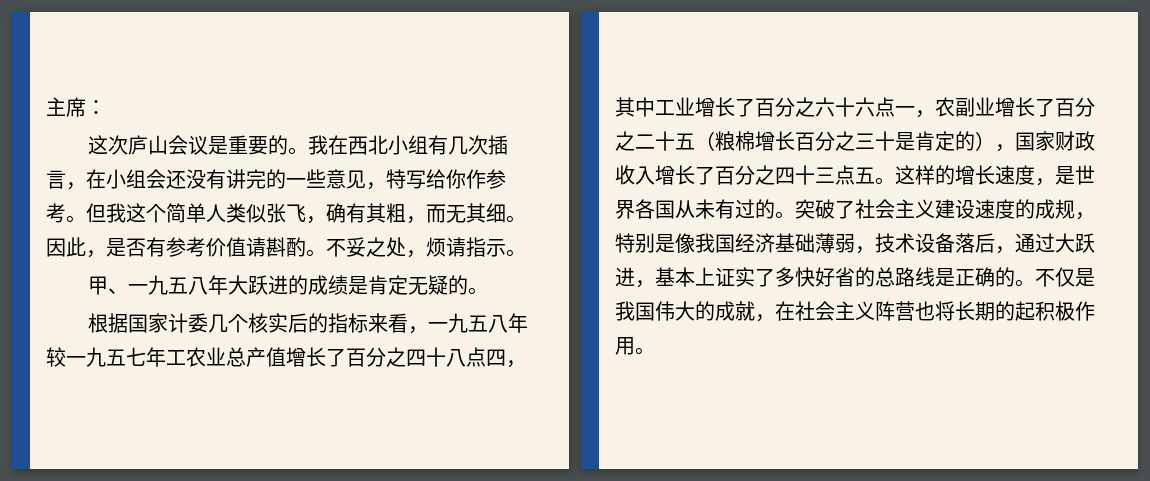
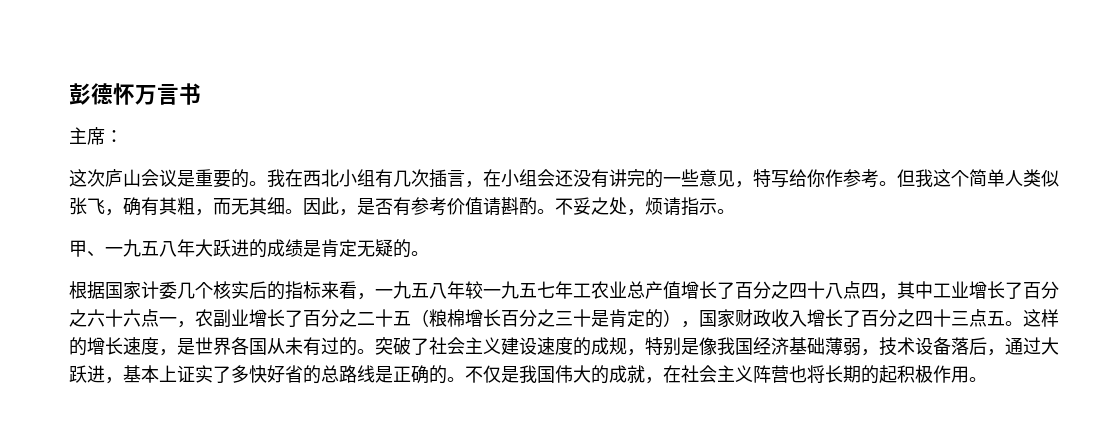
(46, 106) none -> [69,83,201,105] 彭德怀万言书 //

